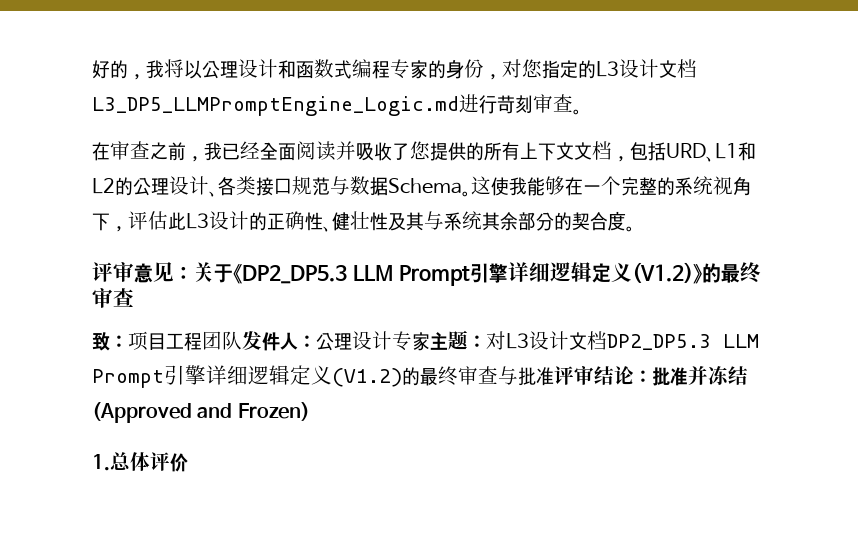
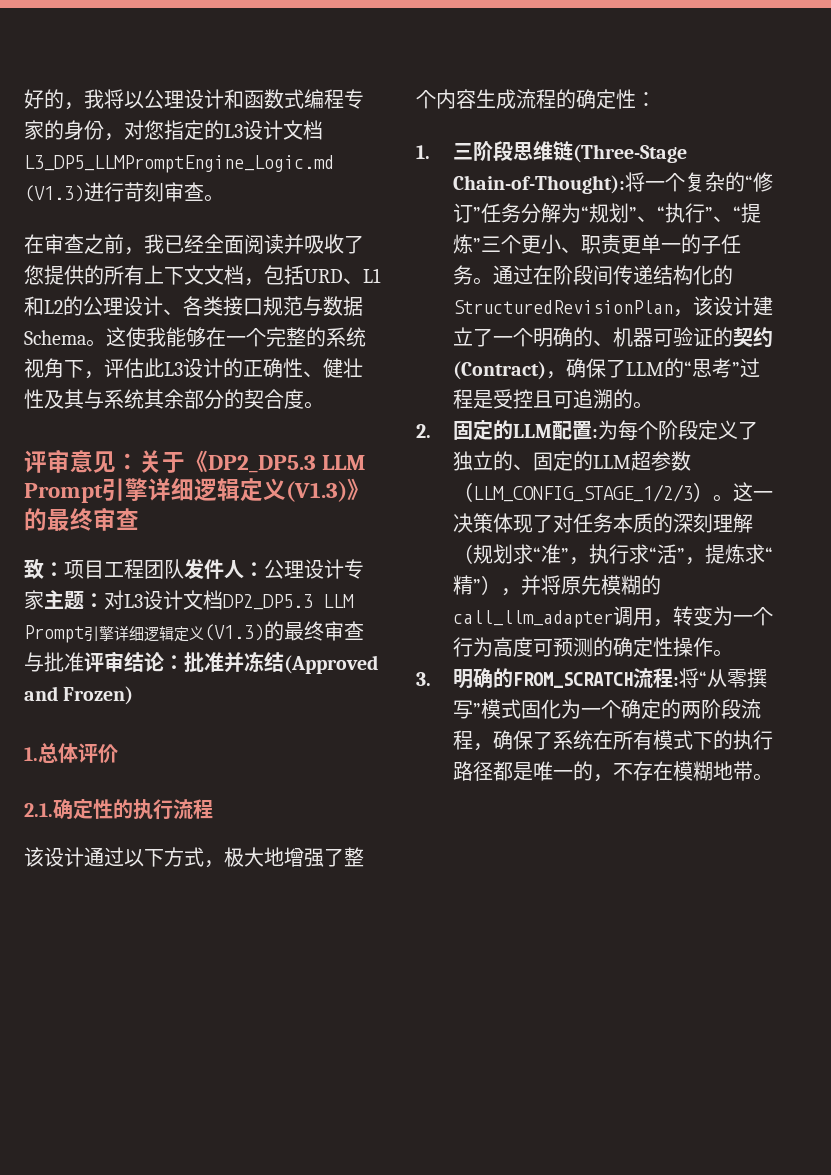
(459, 106) none -> [24,185,84,202] (V1.3)
[632,262,694,283] (V1.2) -> [286,481,347,502] (V1.3)
[332,368,402,387] (V1.2) -> [204,624,264,641] (V1.3)
(188, 462) none -> [24,799,213,820] [24,847,364,868] [416,89,656,109] [416,140,687,163] [452,172,773,194] [452,203,761,223] [452,234,741,254] [452,265,733,285] [452,296,773,317] [452,327,773,348] [452,358,760,380] [452,389,653,409] [416,420,758,441] [452,451,691,471] [452,482,773,502] [452,513,753,533] [452,544,773,565] [452,575,661,596] [452,606,773,628] [452,637,733,657] [416,668,767,689] [452,699,761,719] [452,730,773,751] [452,761,773,782] // 2.1.确定性的执行流程 // 该设计通过以下方式，极大地增强了整个内容生成流程的确定性： // 1.三阶段思维链(Three-Stage Chain-of-Thought):将一个复杂的“修订”任务分解为“规划”、“执行”、“提炼”三个更小、职责更单一的子任务。通过在阶段间传递结构化的StructuredRevisionPlan，该设计建立了一个明确的、机器可验证的契约(Contract)，确保了LLM的“思考”过程是受控且可追溯的。 // 2.固定的LLM配置:为每个阶段定义了独立的、固定的LLM超参数（LLM_CONFIG_STAGE_1/2/3）。这一决策体现了对任务本质的深刻理解（规划求“准”，执行求“活”，提炼求“精”），并将原先模糊的call_llm_adapter调用，转变为一个行为高度可预测的确定性操作。 // 3.明确的FROM_SCRATCH流程:将“从零撰写”模式固化为一个确定的两阶段流程，确保了系统在所有模式下的执行路径都是唯一的，不存在模糊地带。

